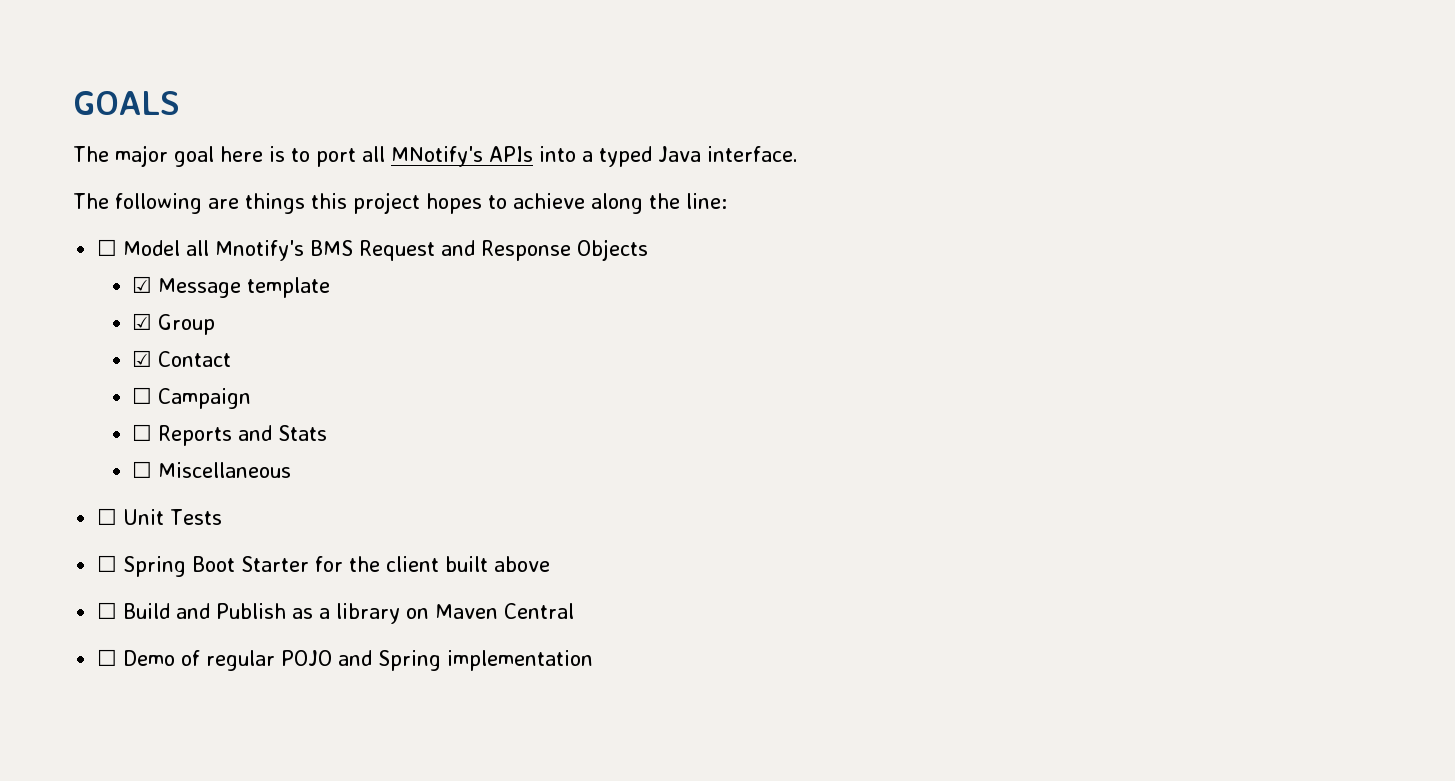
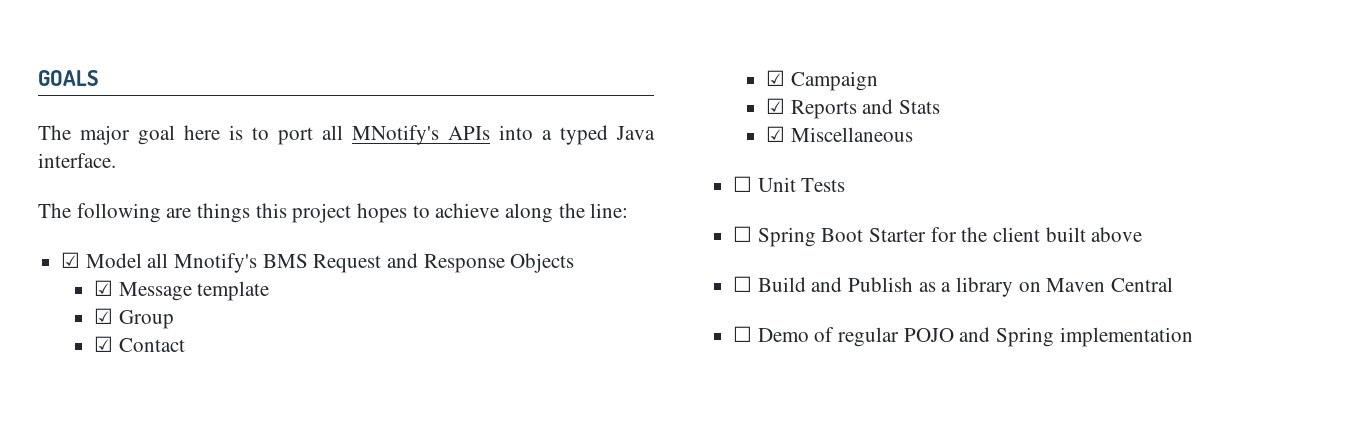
[97,239,118,256] ☐ -> [61,252,81,268] ☑
[132,387,153,404] ☐ -> [765,70,785,86] ☑
[132,424,153,441] ☐ -> [765,98,785,114] ☑
[132,461,153,478] ☐ -> [765,126,785,142] ☑

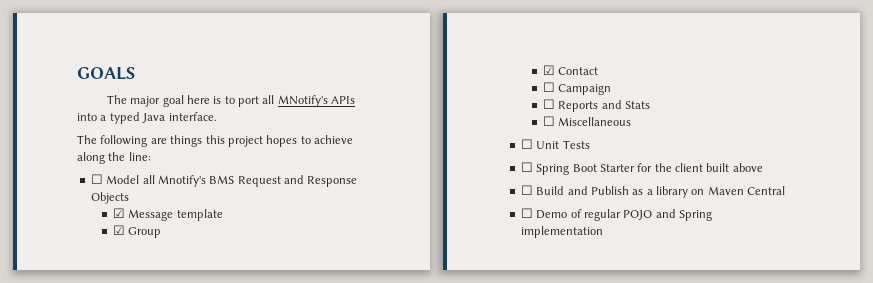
[61,252,81,268] ☑ -> [90,174,103,184] ☐
[765,70,785,86] ☑ -> [542,82,555,92] ☐
[765,98,785,114] ☑ -> [542,99,555,109] ☐
[765,126,785,142] ☑ -> [542,116,555,126] ☐

